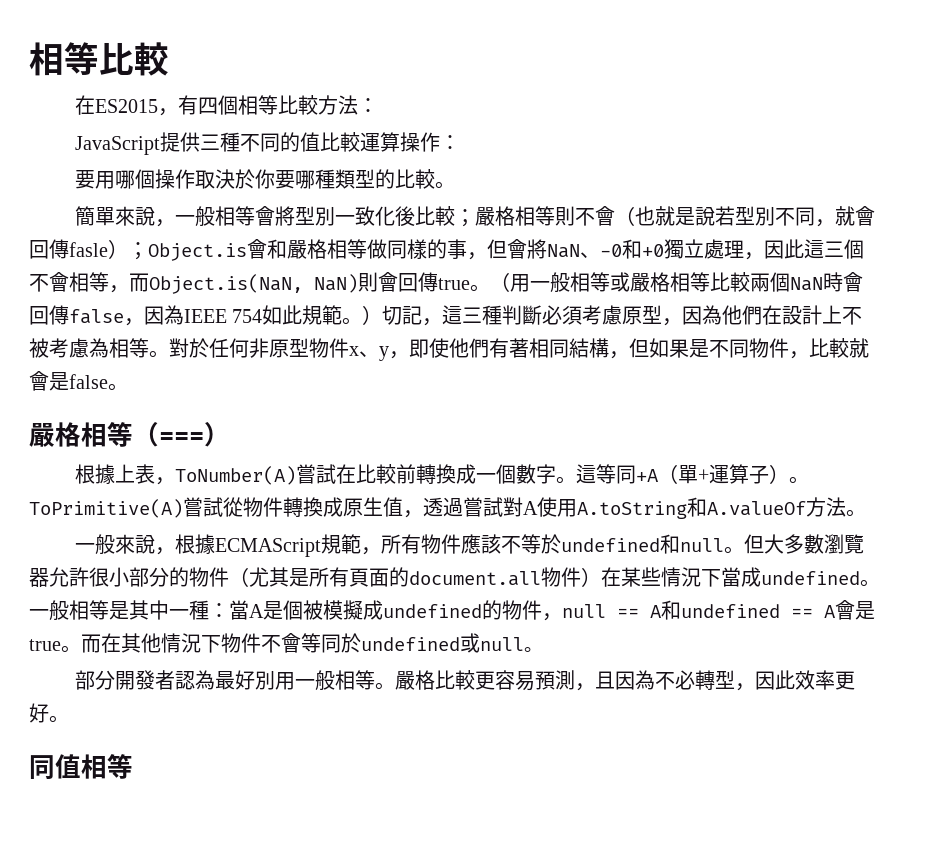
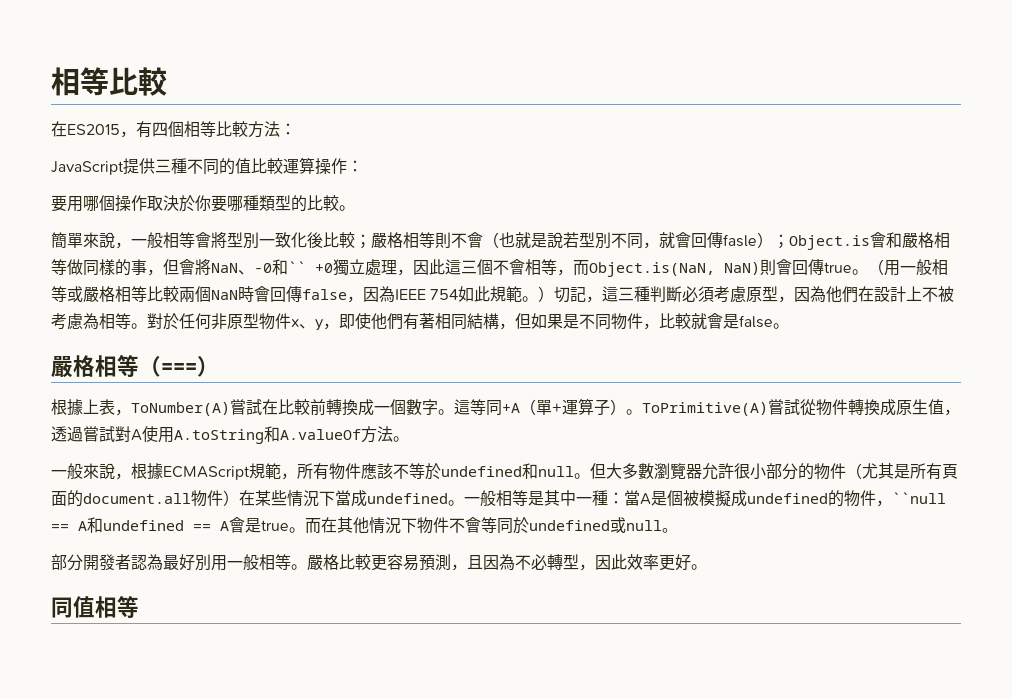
(642, 249) none -> [288,261,306,273] ``
[562,604,606,618] null -> [892,492,946,504] ``null

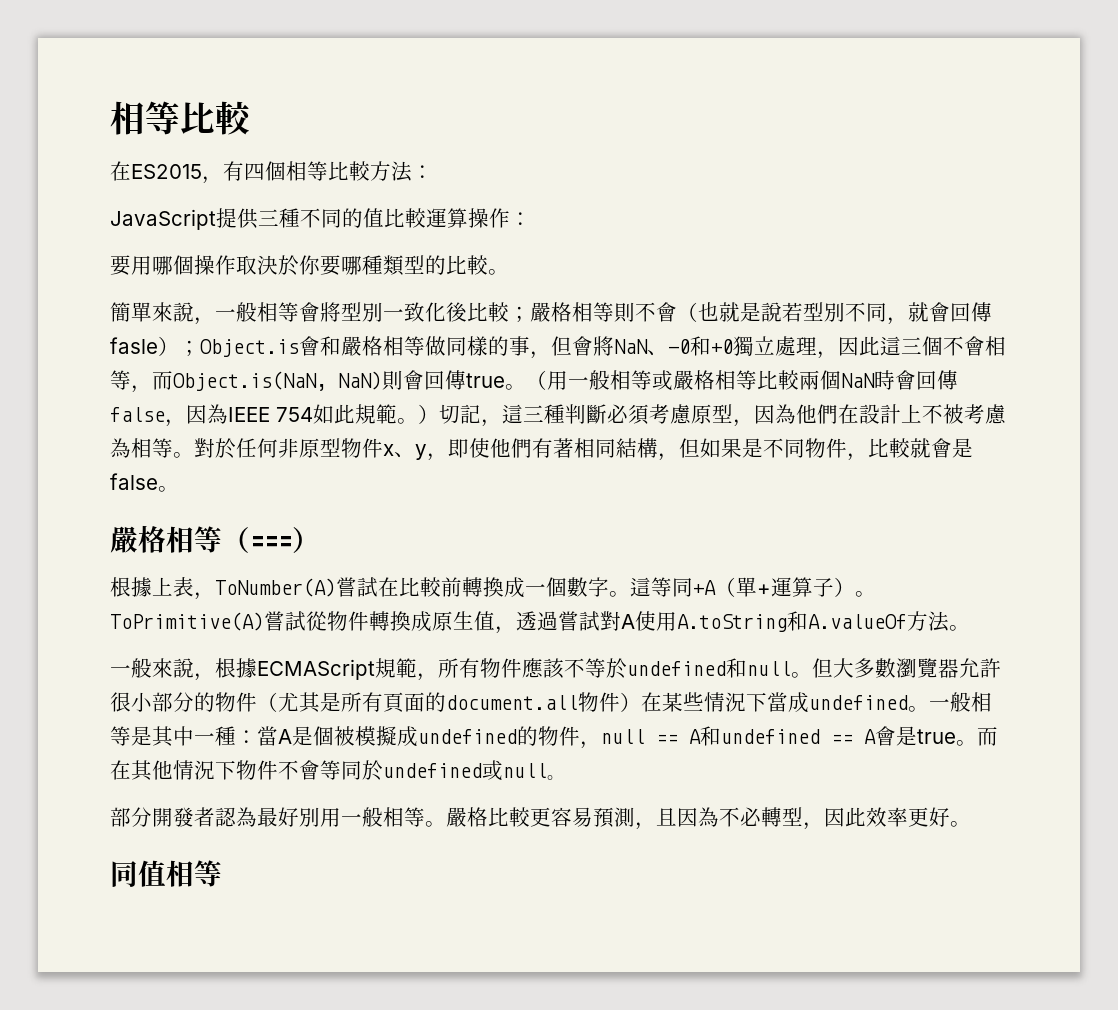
[288,261,306,273] `` -> (711, 346) none
[892,492,946,504] ``null -> [601,729,645,744] null

